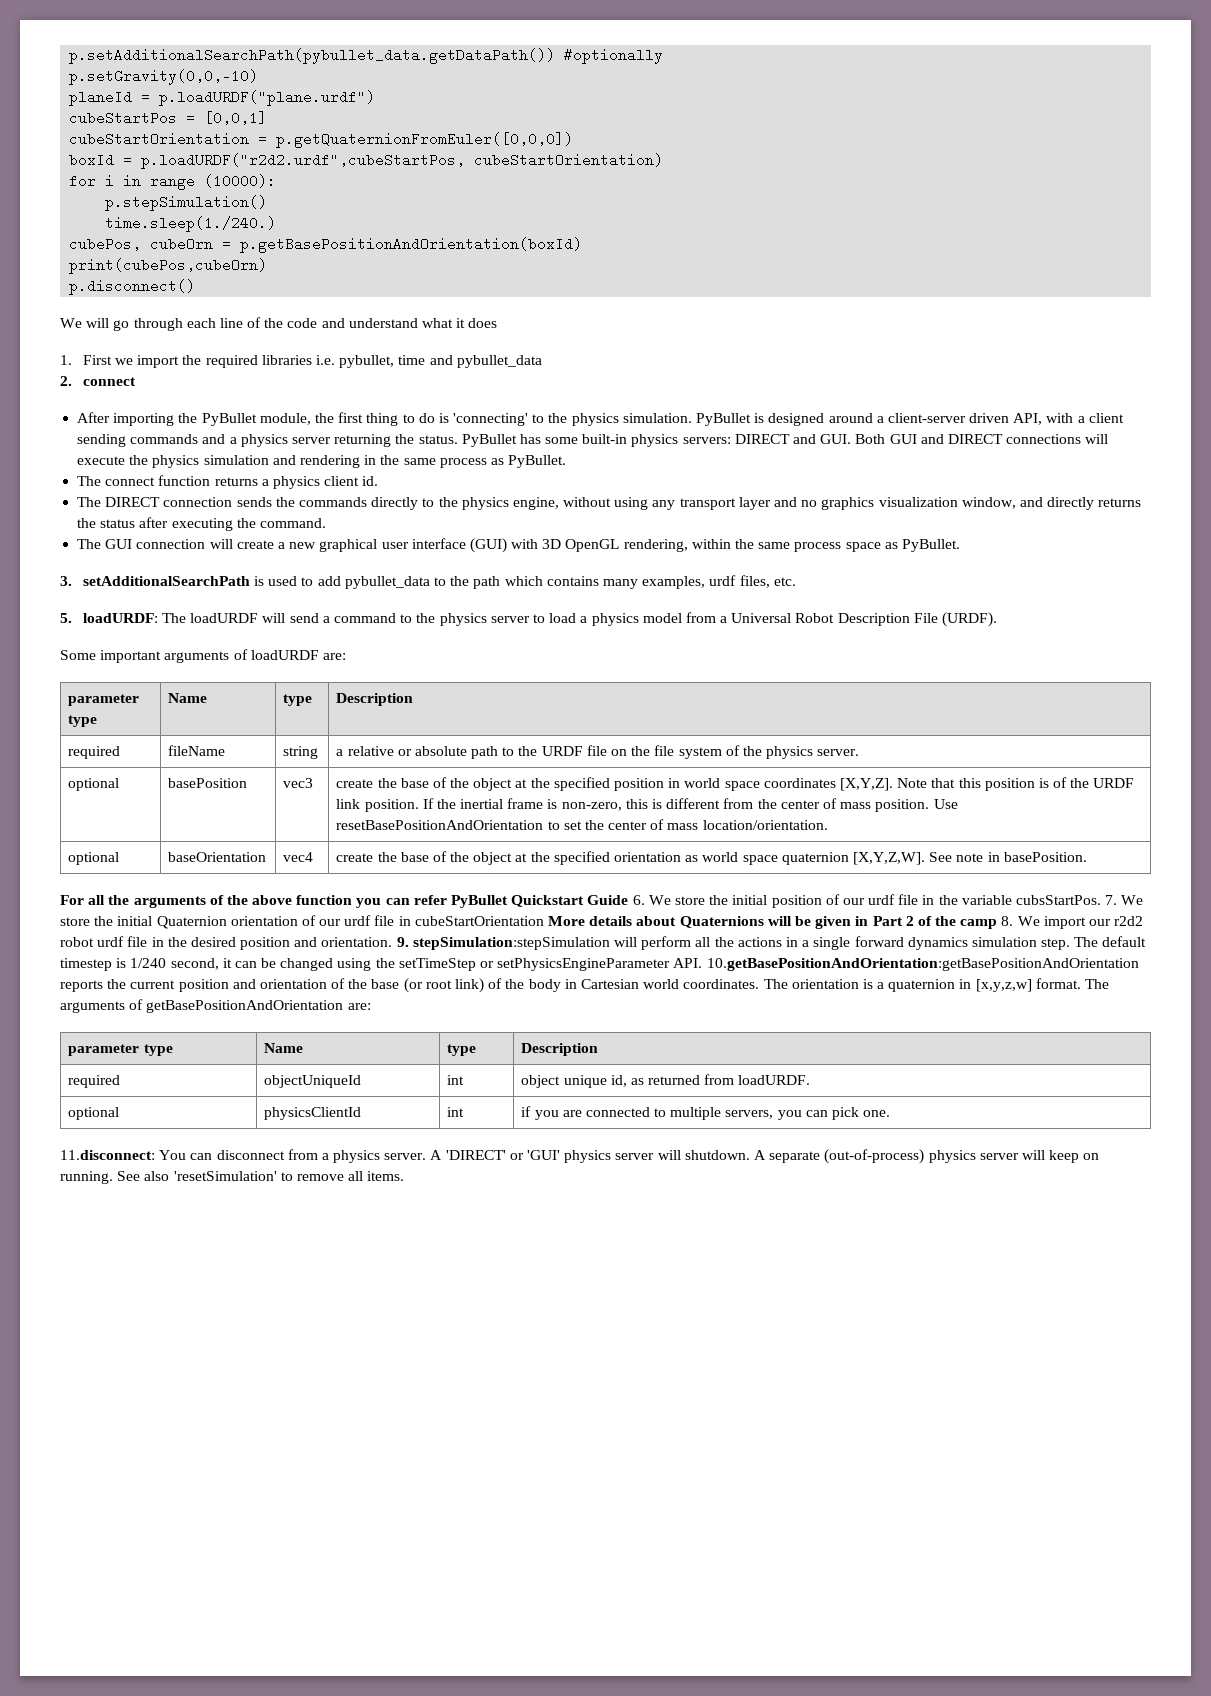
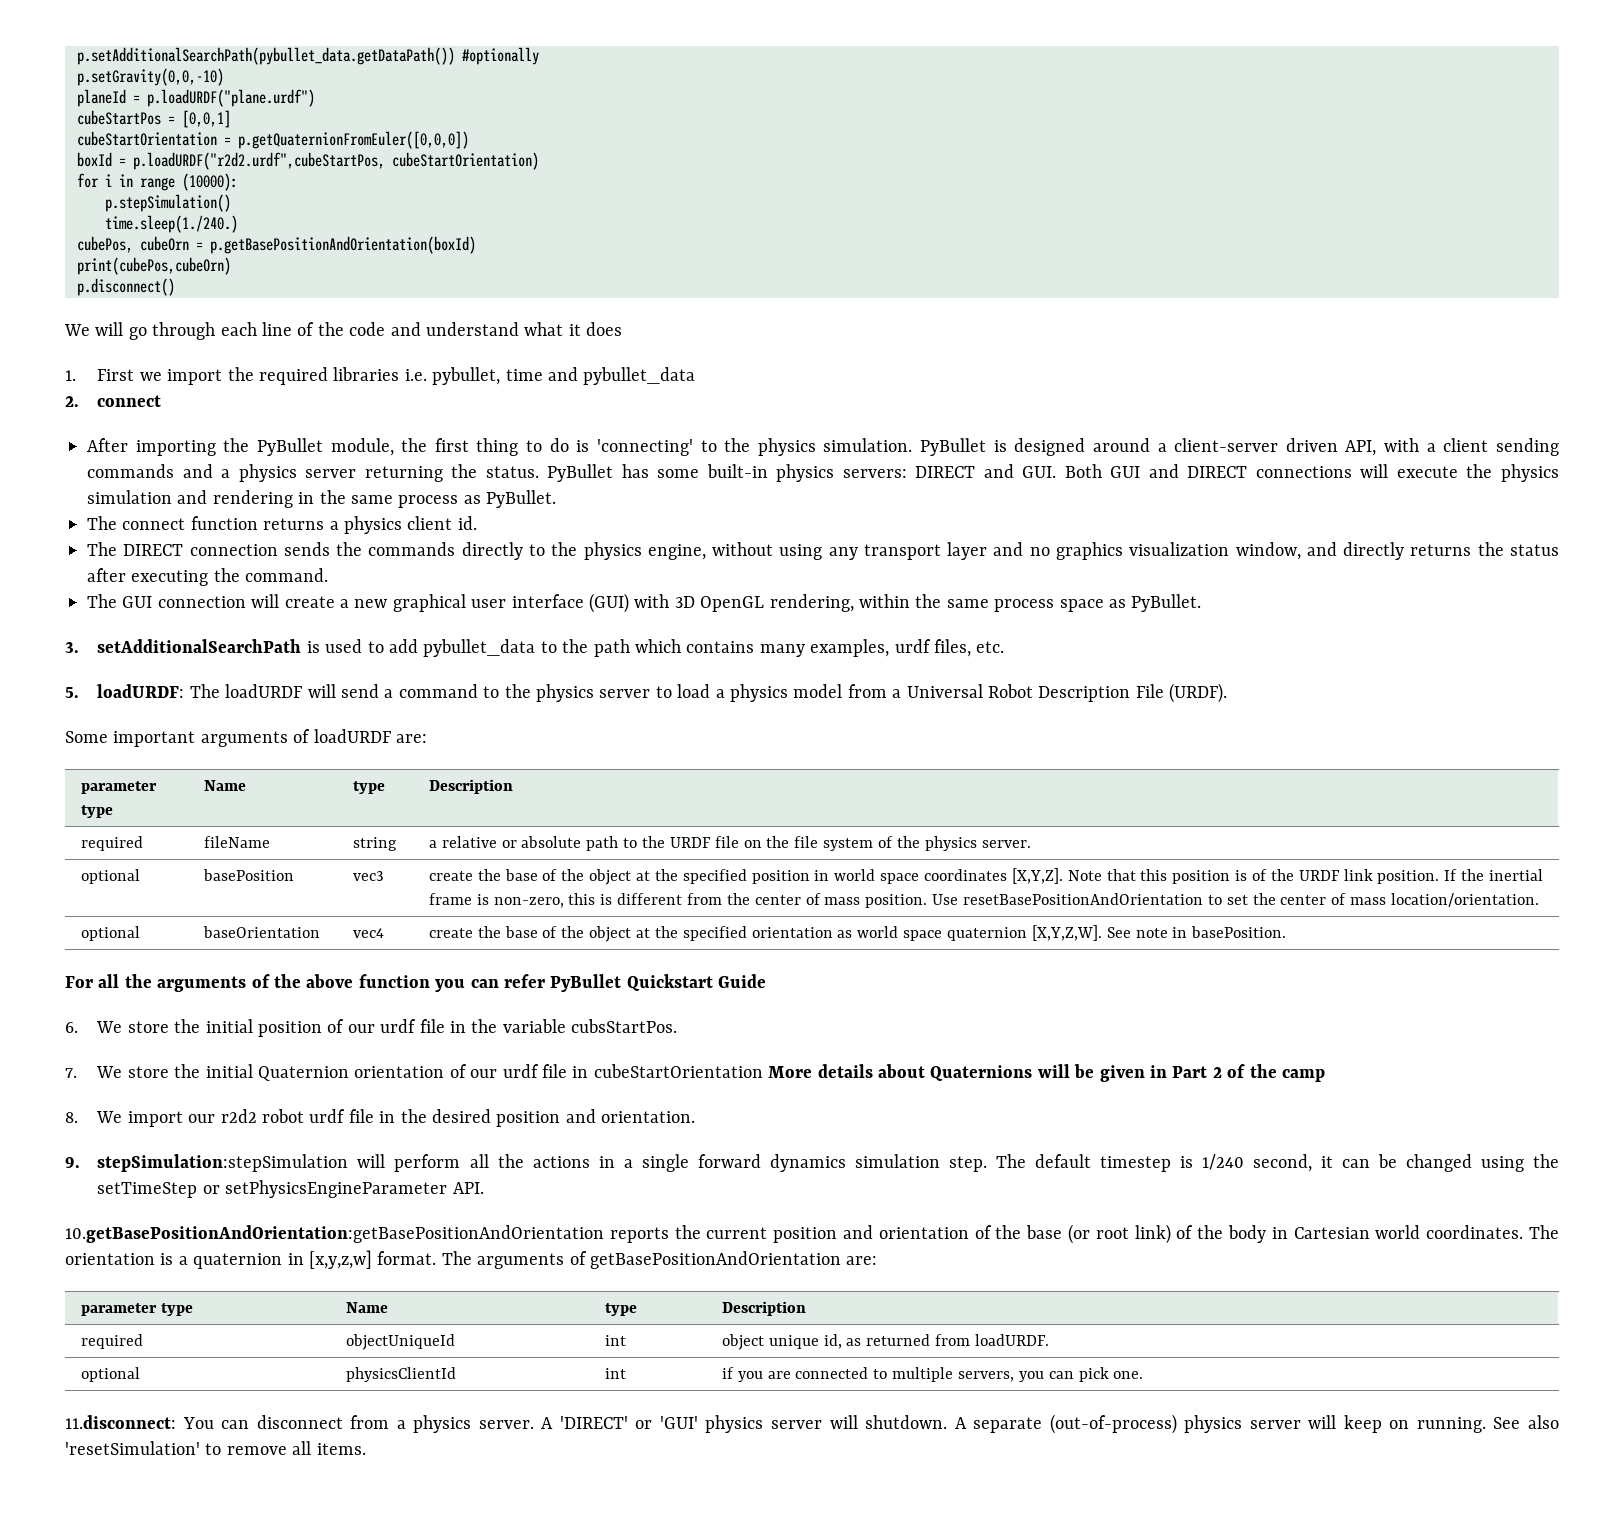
(629, 900) none -> (767, 981) //
(1101, 900) none -> (678, 1026) //
(998, 924) none -> (1326, 1075) //
(393, 942) none -> (696, 1117) //
(703, 963) none -> (484, 1188) //

